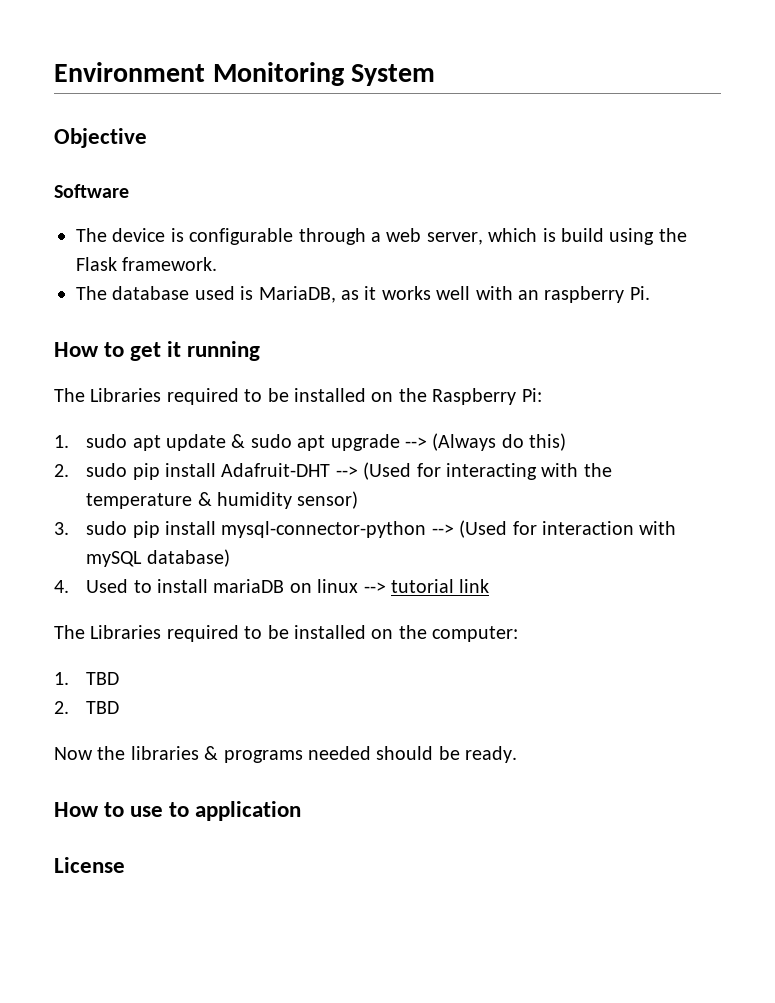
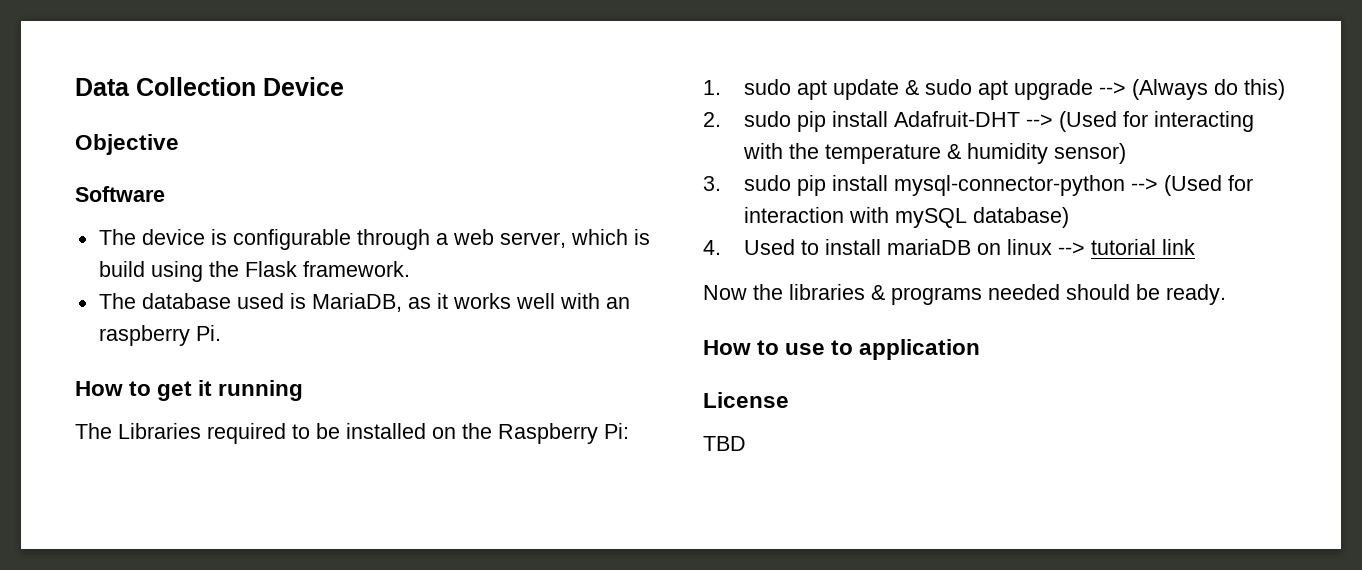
[54,62,436,86] Environment Monitoring System -> [75,77,344,96] Data Collection Device
[54,625,519,642] [54,672,120,685] [54,701,120,714] // The Libraries required to be installed on the computer: // 1. TBD // 2. TBD -> (1196, 247) none
(125, 865) none -> [703,436,746,451] // TBD

